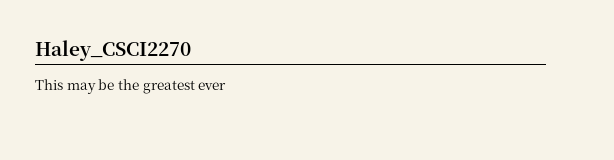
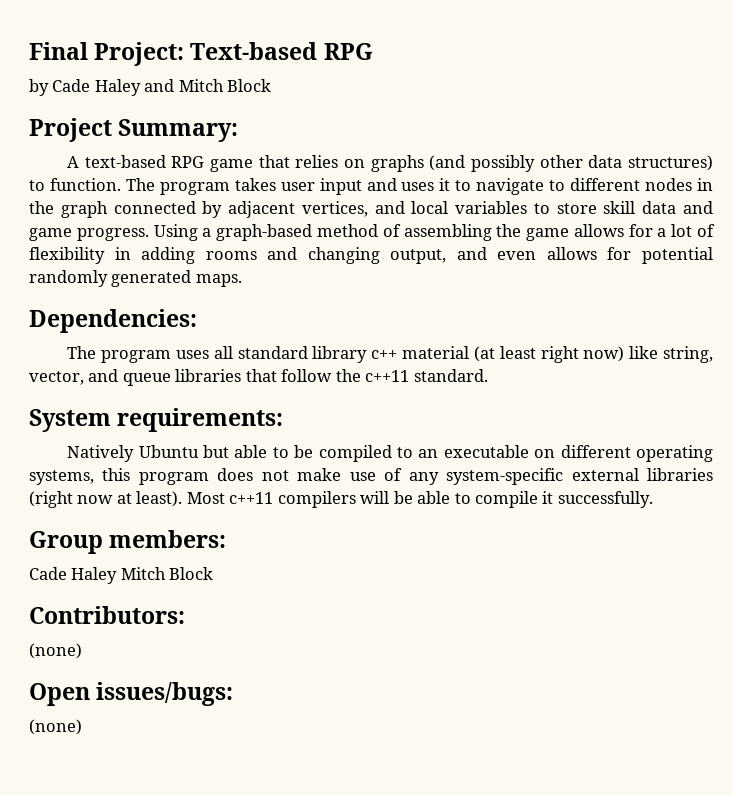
[35,40,191,61] [35,79,227,94] Haley_CSCI2270 // This may be the greatest ever -> [29,42,373,66] [29,79,272,96] [29,118,239,142] [67,155,714,172] [29,178,714,195] [29,201,713,218] [29,224,716,241] [29,247,713,264] [29,270,242,287] [29,309,197,333] [67,346,714,363] [29,369,488,386] [29,408,284,432] [67,445,714,462] [29,468,713,485] [29,491,653,508] [29,530,227,554] [29,567,214,584] [29,606,185,624] [29,643,82,659] [29,682,234,706] [29,719,82,735] Final Project: Text-based RPG // by Cade Haley and Mitch Block // Project Summary: // A text-based RPG game that relies on graphs (and possibly other data structures) to function. The program takes user input and uses it to navigate to different nodes in the graph connected by adjacent vertices, and local variables to store skill data and game progress. Using a graph-based method of assembling the game allows for a lot of flexibility in adding rooms and changing output, and even allows for potential randomly generated maps. // Dependencies: // The program uses all standard library c++ material (at least right now) like string, vector, and queue libraries that follow the c++11 standard. // System requirements: // Natively Ubuntu but able to be compiled to an executable on different operating systems, this program does not make use of any system-specific external libraries (right now at least). Most c++11 compilers will be able to compile it successfully. // Group members: // Cade Haley Mitch Block // Contributors: // (none) // Open issues/bugs: // (none)

